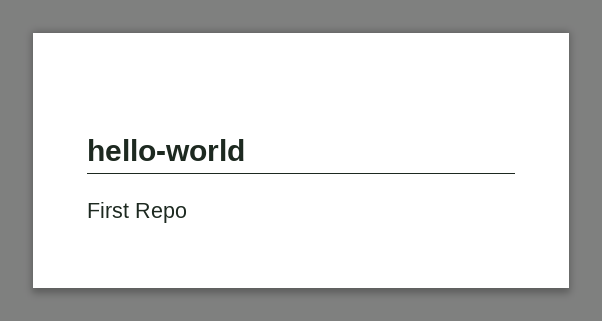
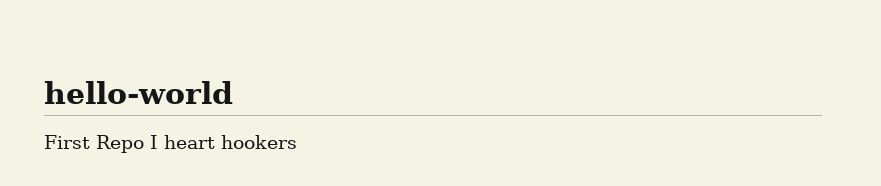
(187, 213) none -> [150,135,297,149] I heart hookers

